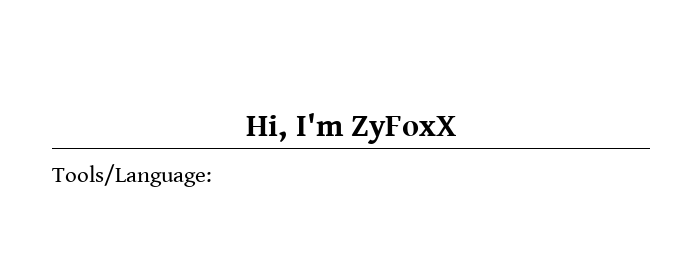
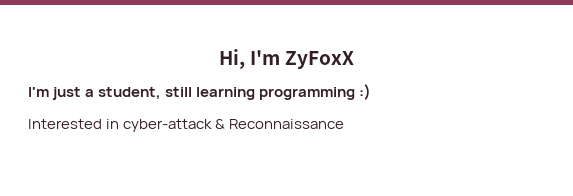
[52,164,212,187] Tools/Language: -> [28,84,372,100] [28,119,345,132] I'm just a student, still learning programming :) // Interested in cyber-attack & Reconnaissance

